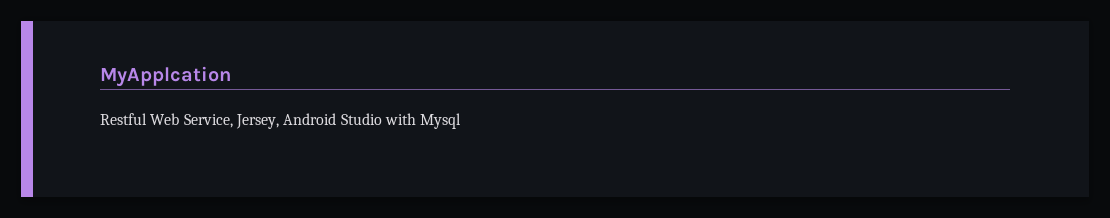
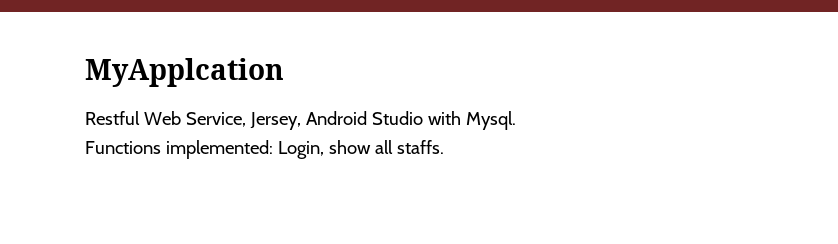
[420,113,462,129] Mysql -> [465,111,516,130] [85,140,444,159] Mysql. // Functions implemented: Login, show all staffs.

